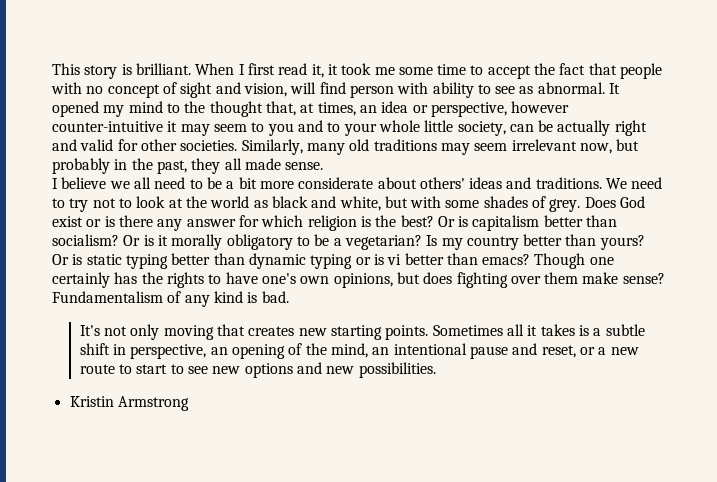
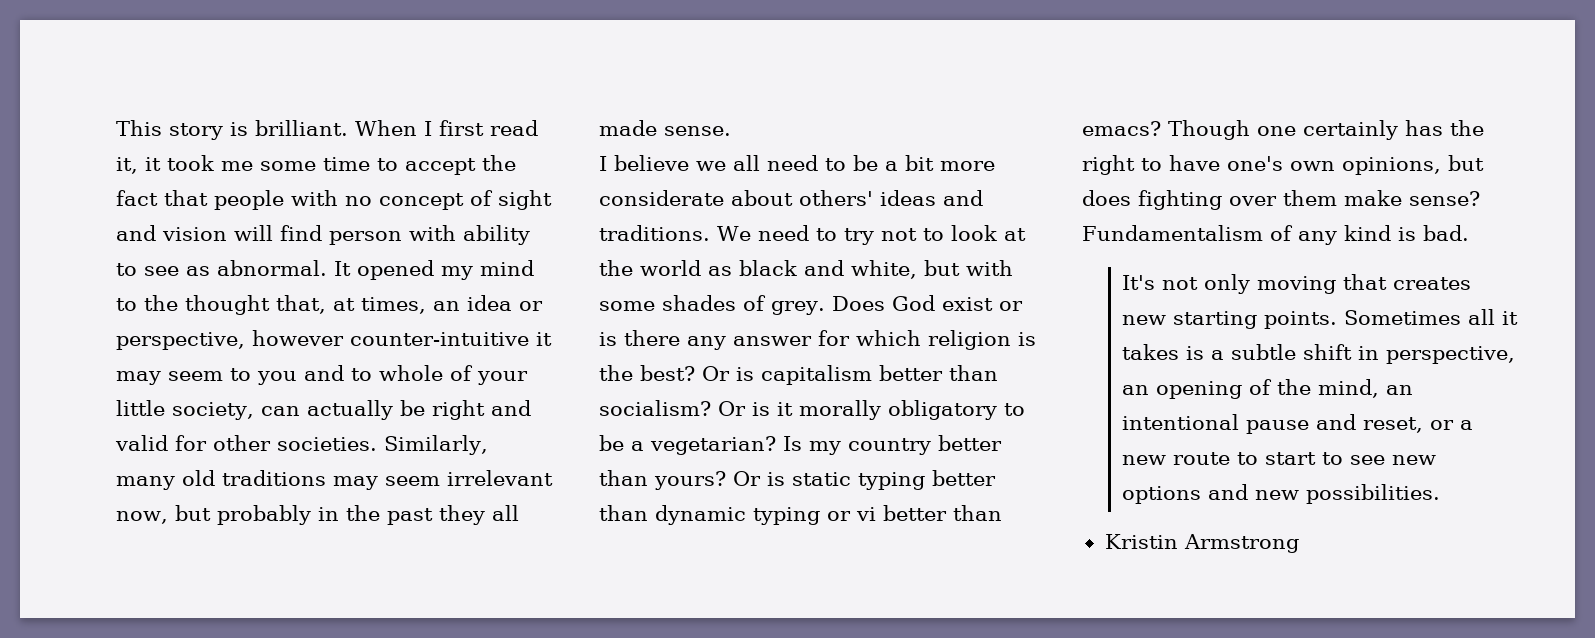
[243,83,287,97] vision, -> [162,227,227,241] vision
[343,120,420,136] your whole -> [379,365,528,385] whole of your
[538,120,611,136] be actually -> [306,400,425,420] actually be
[156,160,187,174] past, -> [386,508,433,525] past
[373,254,384,265] is -> (851, 516) none
[166,272,204,288] rights -> [1082,155,1135,175] right

